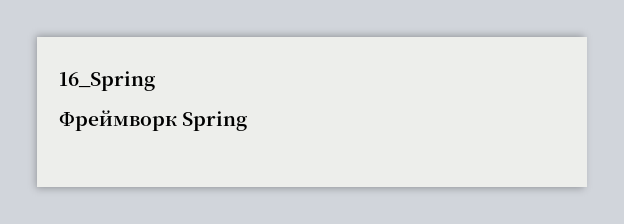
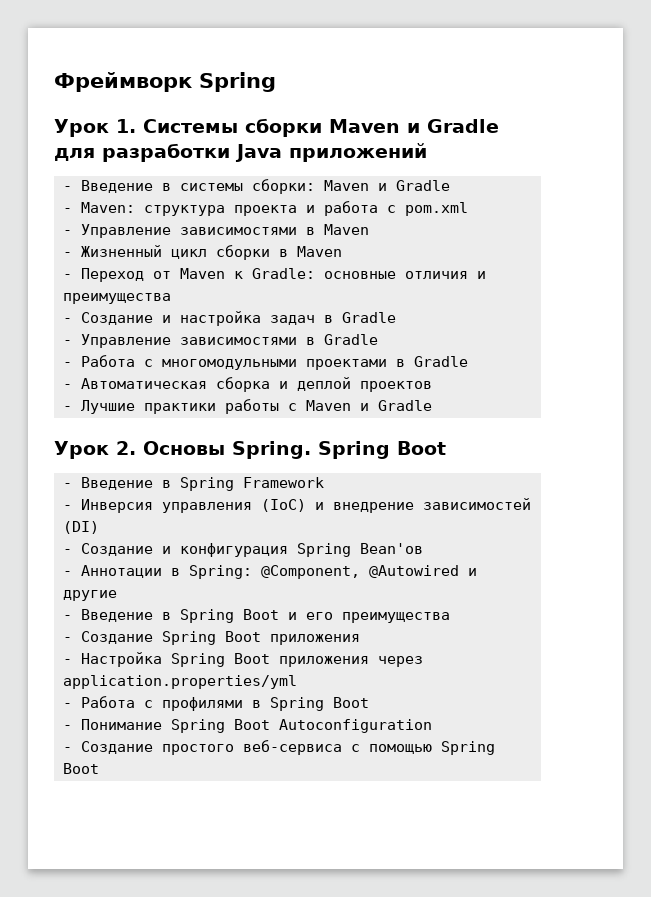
[59,71,155,91] 16_Spring // -> (54, 82) none
(248, 121) none -> [54,118,499,137] [54,143,427,162] [63,179,450,194] [63,201,468,216] [63,224,369,238] [63,245,342,260] [63,268,486,282] [63,293,171,304] [63,311,396,326] [63,334,378,348] [63,355,468,370] [63,377,432,392] [63,399,432,414] [54,441,446,459] [63,477,324,491] [63,498,531,513] [63,521,99,534] [63,543,423,557] [63,565,477,579] [63,590,117,601] [63,609,450,623] [63,631,360,645] [63,652,423,667] [63,675,297,689] [63,696,369,711] [63,719,432,733] [63,740,495,755] [63,763,99,774] // Урок 1. Системы сборки Maven и Gradle для разработки Java приложений // - Введение в системы сборки: Maven и Gradle // - Maven: структура проекта и работа с pom.xml // - Управление зависимостями в Maven // - Жизненный цикл сборки в Maven // - Переход от Maven к Gradle: основные отличия и преимущества // - Создание и настройка задач в Gradle // - Управление зависимостями в Gradle // - Работа с многомодульными проектами в Gradle // - Автоматическая сборка и деплой проектов // - Лучшие практики работы с Maven и Gradle // Урок 2. Основы Spring. Spring Boot // - Введение в Spring Framework // - Инверсия управления (IoC) и внедрение зависимостей (DI) // - Создание и конфигурация Spring Bean'ов // - Аннотации в Spring: @Component, @Autowired и другие // - Введение в Spring Boot и его преимущества // - Создание Spring Boot приложения // - Настройка Spring Boot приложения через application.properties/yml // - Работа с профилями в Spring Boot // - Понимание Spring Boot Autoconfiguration // - Создание простого веб-сервиса с помощью Spring Boot

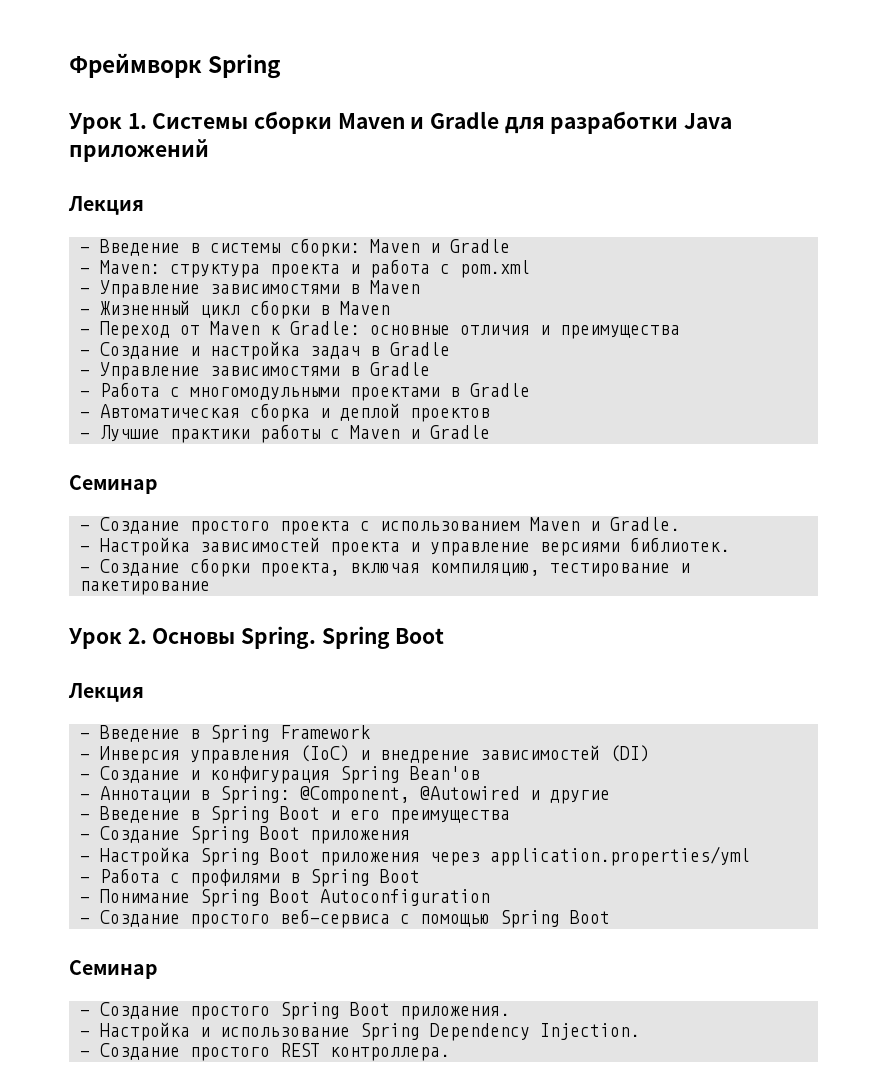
(427, 152) none -> [68,196,144,215] // Лекция
(432, 405) none -> [69,475,158,494] [79,517,680,535] [79,537,730,556] [79,558,690,577] [79,581,210,595] // Семинар // - Создание простого проекта с использованием Maven и Gradle. // - Настройка зависимостей проекта и управление версиями библиотек. // - Создание сборки проекта, включая компиляцию, тестирование и пакетирование
(446, 448) none -> [68,683,144,702] // Лекция
(99, 768) none -> [69,960,158,979] [79,1002,510,1020] [79,1022,640,1041] [79,1043,450,1061] // Семинар // - Создание простого Spring Boot приложения. // - Настройка и использование Spring Dependency Injection. // - Создание простого REST контроллера.

